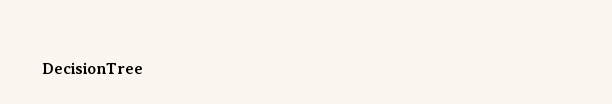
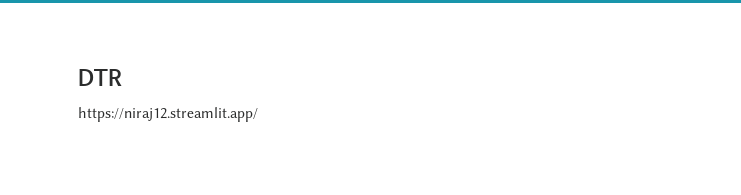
[42,62,143,74] DecisionTree -> [78,69,122,86] [78,107,258,122] DTR // https://niraj12.streamlit.app/

